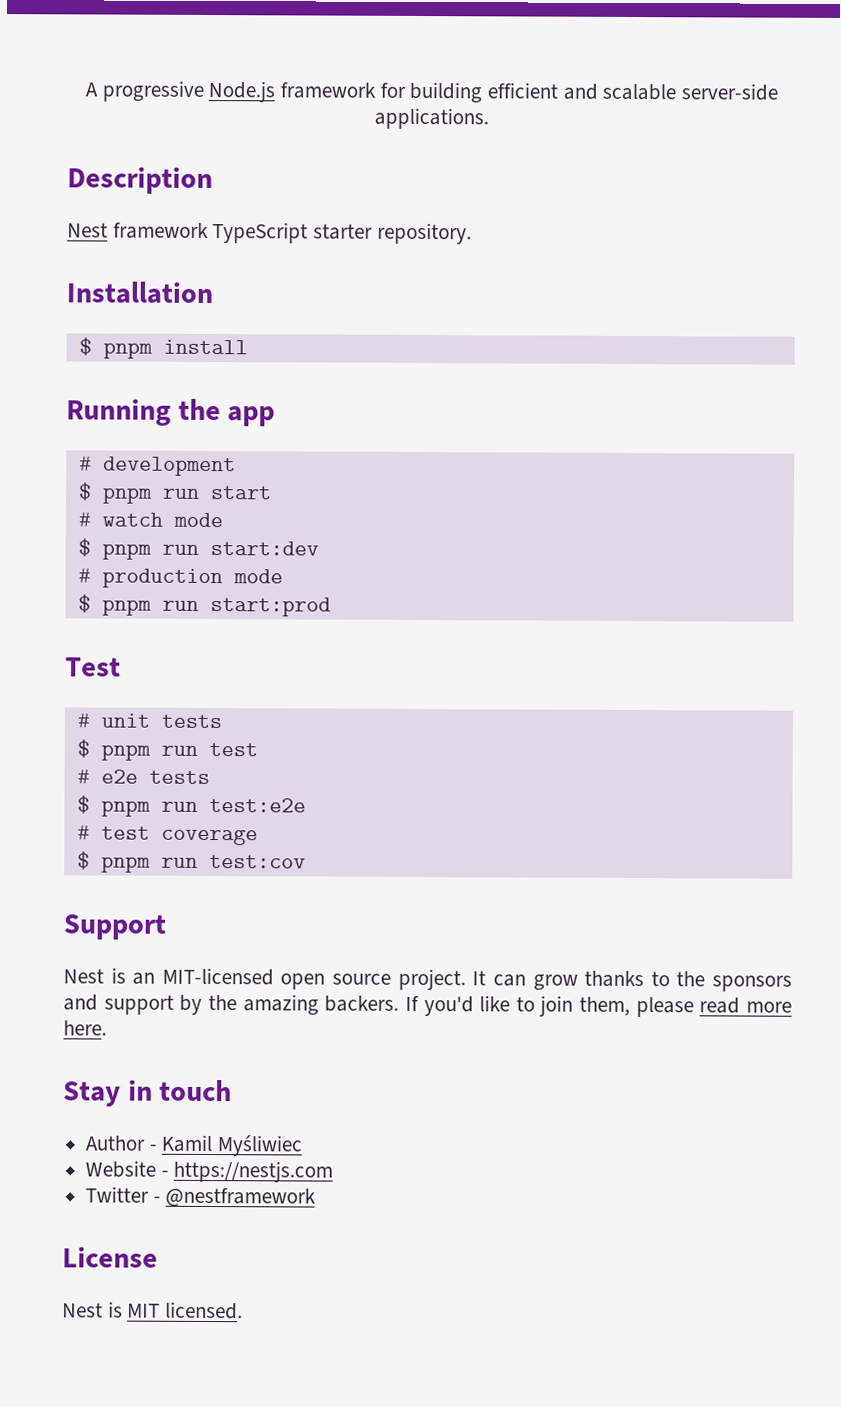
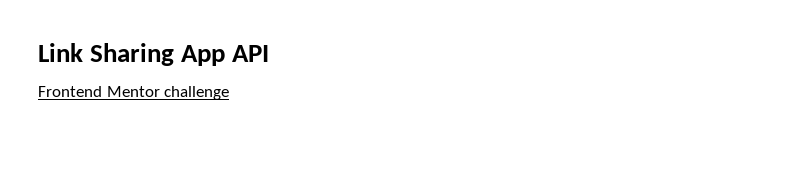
[84,80,779,104] [374,107,489,130] [67,166,213,195] [67,222,472,245] [66,281,213,305] [78,337,248,359] [66,398,276,427] [78,456,236,477] [77,482,272,504] [77,512,223,528] [77,538,319,560] [77,568,283,589] [77,594,331,617] [65,657,121,677] [76,713,222,729] [76,739,258,761] [76,769,210,785] [76,795,306,817] [76,825,258,846] [76,851,306,873] [63,914,167,940] [63,967,792,992] [63,994,792,1018] [63,1020,107,1036] [63,1079,233,1107] [85,1134,303,1157] [85,1160,334,1183] [85,1186,317,1208] [62,1246,158,1268] [62,1301,244,1320] A progressive Node.js framework for building efficient and scalable server-side applications. // Description // Nest framework TypeScript starter repository. // Installation // $ pnpm install // Running the app // # development // $ pnpm run start // # watch mode // $ pnpm run start:dev // # production mode // $ pnpm run start:prod // Test // # unit tests // $ pnpm run test // # e2e tests // $ pnpm run test:e2e // # test coverage // $ pnpm run test:cov // Support // Nest is an MIT-licensed open source project. It can grow thanks to the sponsors and support by the amazing backers. If you'd like to join them, please read more here. // Stay in touch // Author - Kamil Myśliwiec // Website - https://nestjs.com // Twitter - @nestframework // License // Nest is MIT licensed. -> [38,43,270,66] [38,86,230,100] Link Sharing App API // Frontend Mentor challenge

